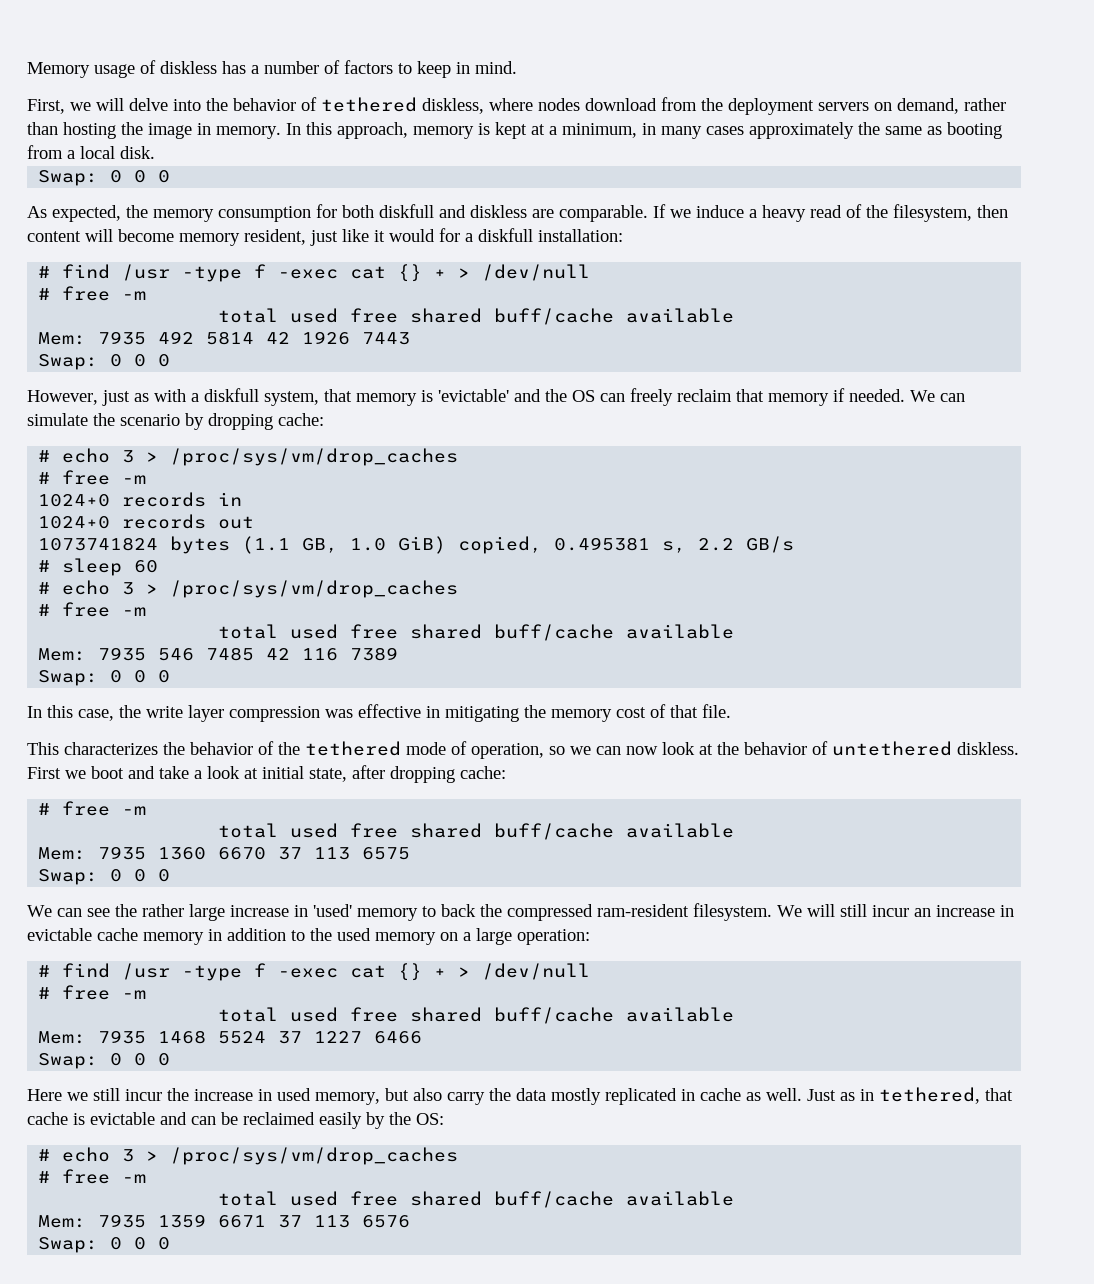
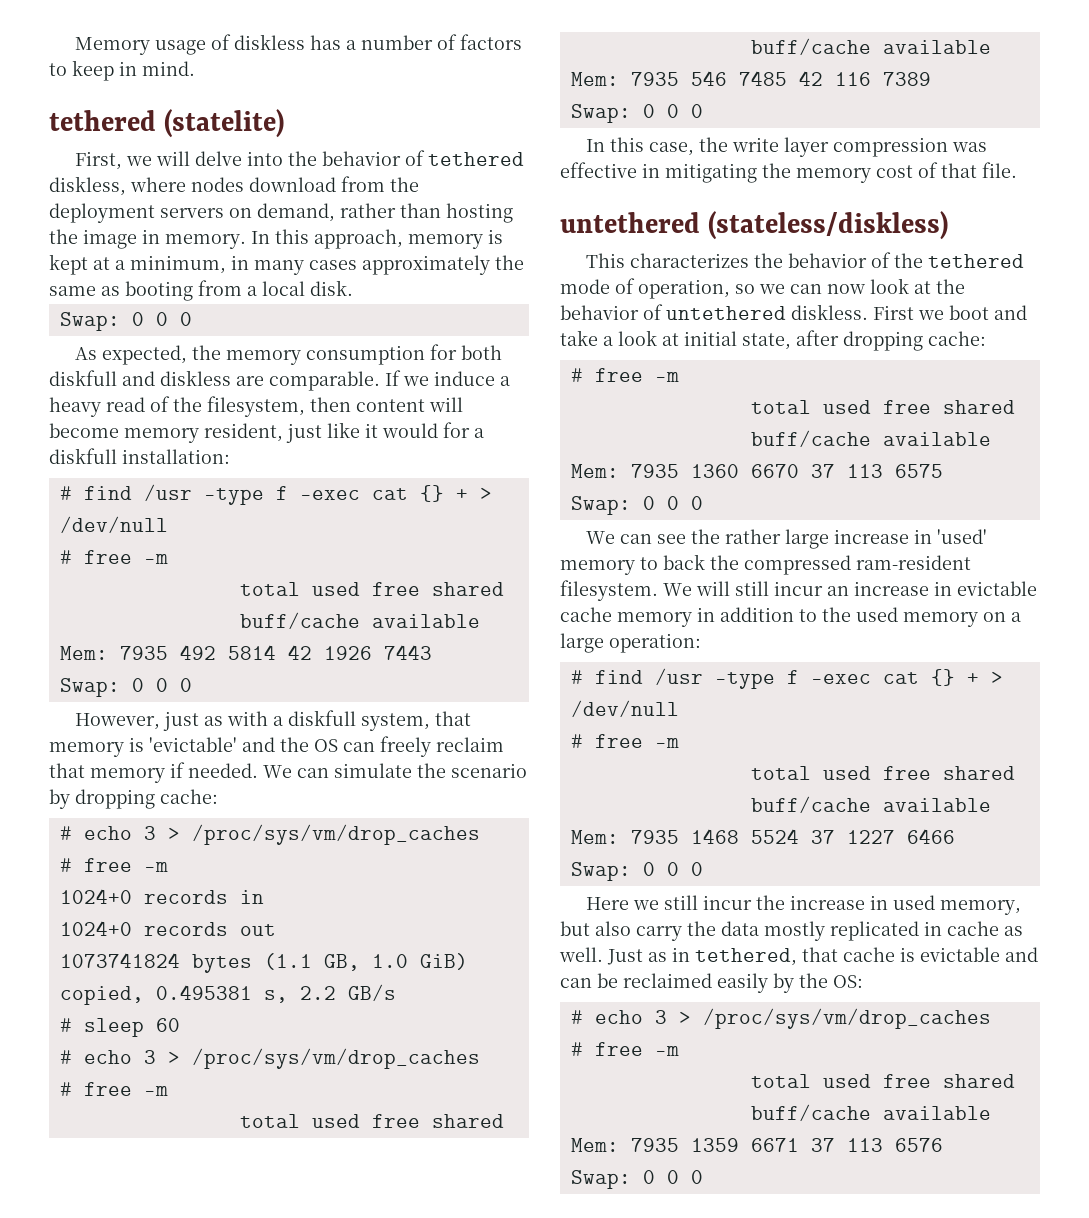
(517, 67) none -> [49,109,285,138] // tethered (statelite)
(731, 711) none -> [560,211,949,240] // untethered (stateless/diskless)

